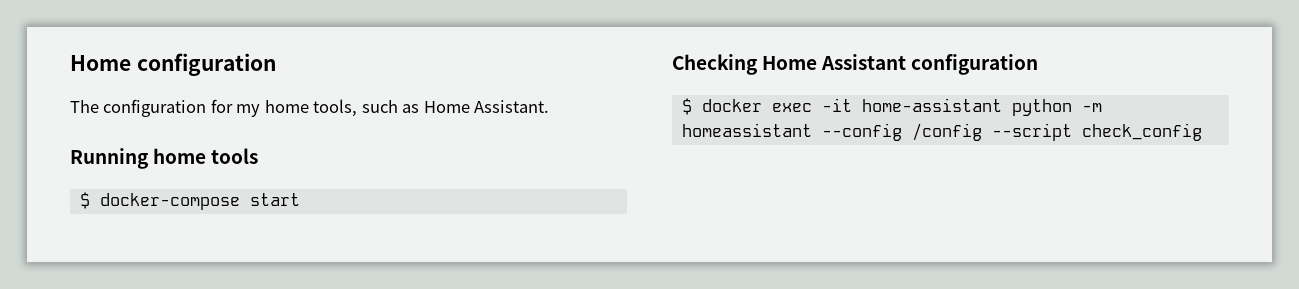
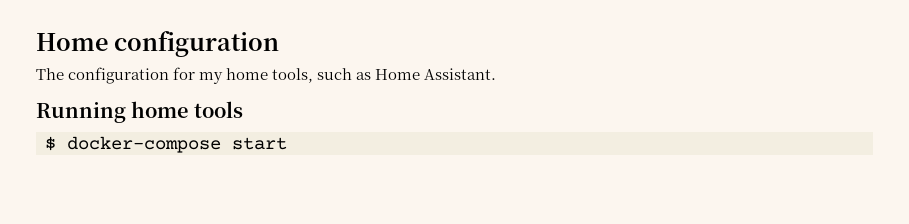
[672,54,1039,75] [681,98,1102,116] [681,123,1202,141] // Checking Home Assistant configuration // $ docker exec -it home-assistant python -m homeassistant --config /config --script check_config -> (287, 143) none

